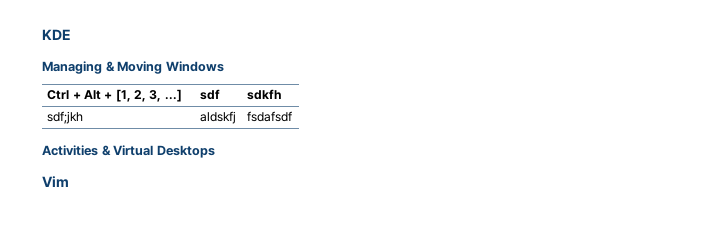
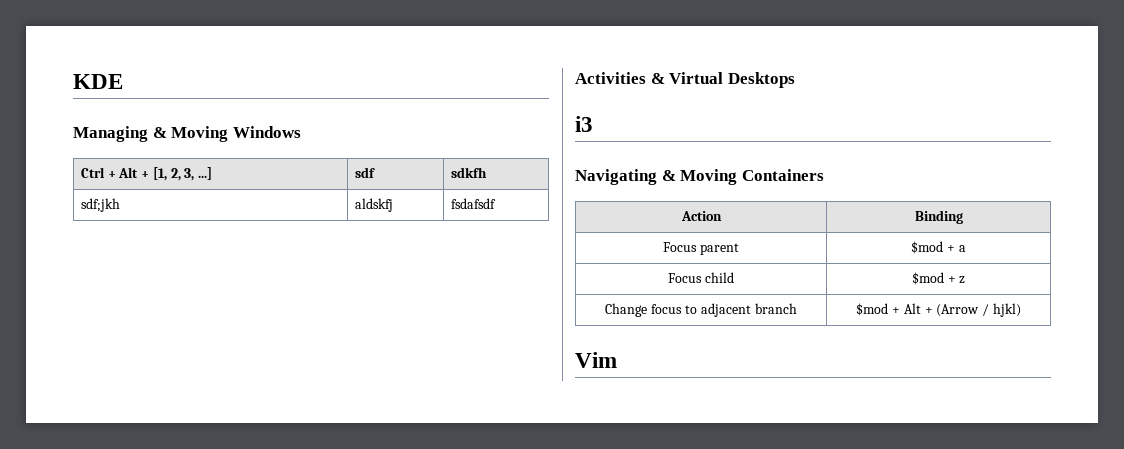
(215, 151) none -> [575,116,593,132] [575,169,824,185] [680,211,722,221] [914,210,963,224] [663,242,739,255] [911,241,966,254] [668,272,734,283] [911,272,966,285] [605,303,797,317] [856,303,1021,317] // i3 // Navigating & Moving Containers // Action | Binding // Focus parent | $mod + a // Focus child | $mod + z // Change focus to adjacent branch | $mod + Alt + (Arrow / hjkl)

